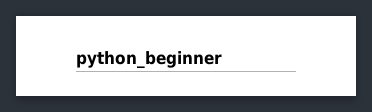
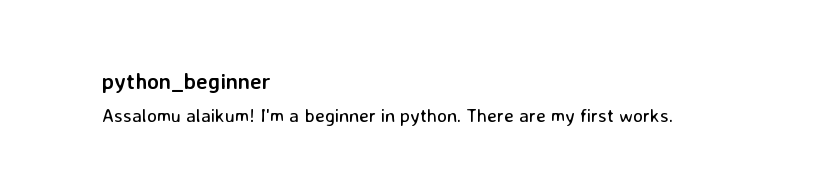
(222, 60) none -> [102,109,674,126] // Assalomu alaikum! I'm a beginner in python. There are my first works.

